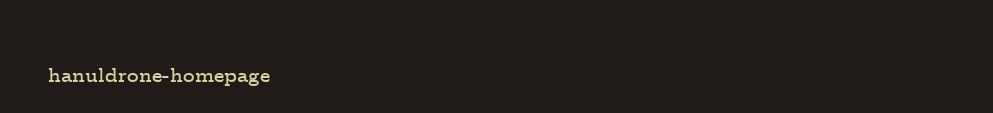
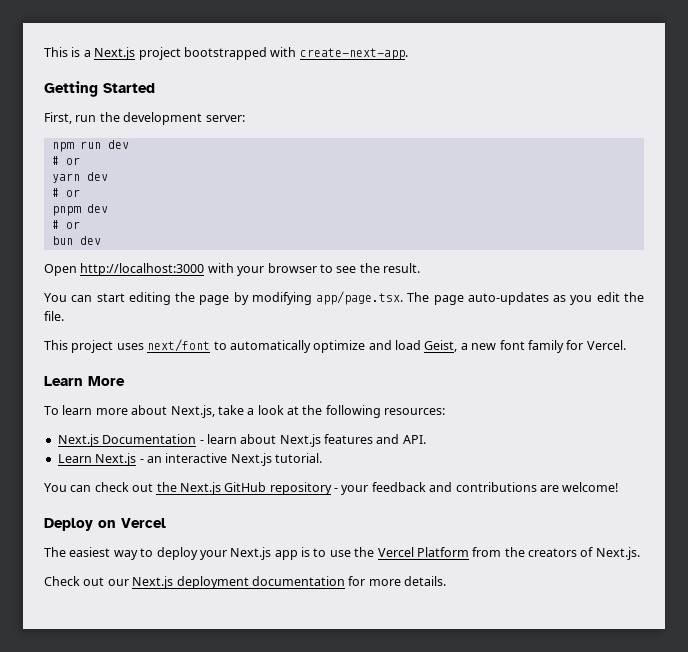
[48,68,270,86] hanuldrone-homepage -> [44,47,408,60] [44,81,155,97] [44,112,245,125] [51,140,129,152] [51,156,80,165] [51,172,108,183] [51,188,80,197] [51,204,108,216] [51,220,80,229] [51,236,101,245] [44,263,420,276] [44,291,644,305] [44,311,64,321] [44,339,626,353] [44,376,125,386] [44,405,446,418] [57,434,426,447] [57,453,322,466] [44,482,619,495] [44,518,166,531] [44,547,640,560] [44,576,446,589] This is a Next.js project bootstrapped with create-next-app. // Getting Started // First, run the development server: // npm run dev // # or // yarn dev // # or // pnpm dev // # or // bun dev // Open http://localhost:3000 with your browser to see the result. // You can start editing the page by modifying app/page.tsx. The page auto-updates as you edit the file. // This project uses next/font to automatically optimize and load Geist, a new font family for Vercel. // Learn More // To learn more about Next.js, take a look at the following resources: // Next.js Documentation - learn about Next.js features and API. // Learn Next.js - an interactive Next.js tutorial. // You can check out the Next.js GitHub repository - your feedback and contributions are welcome! // Deploy on Vercel // The easiest way to deploy your Next.js app is to use the Vercel Platform from the creators of Next.js. // Check out our Next.js deployment documentation for more details.

